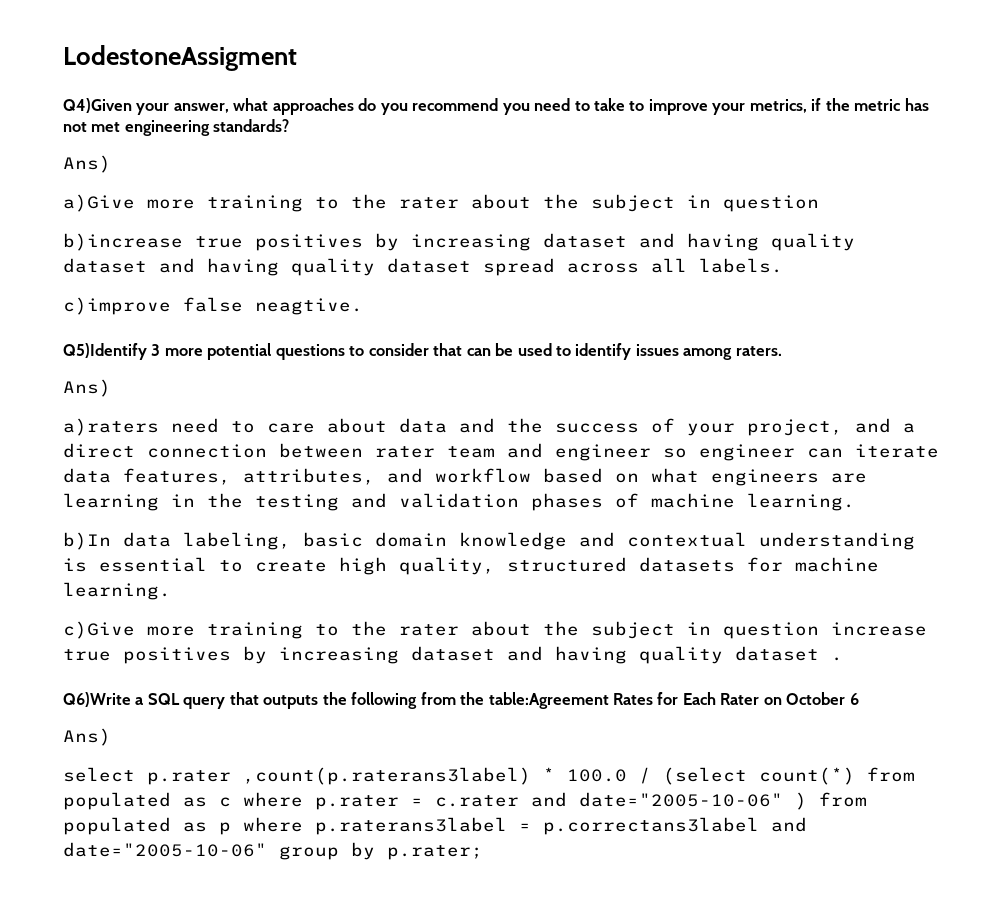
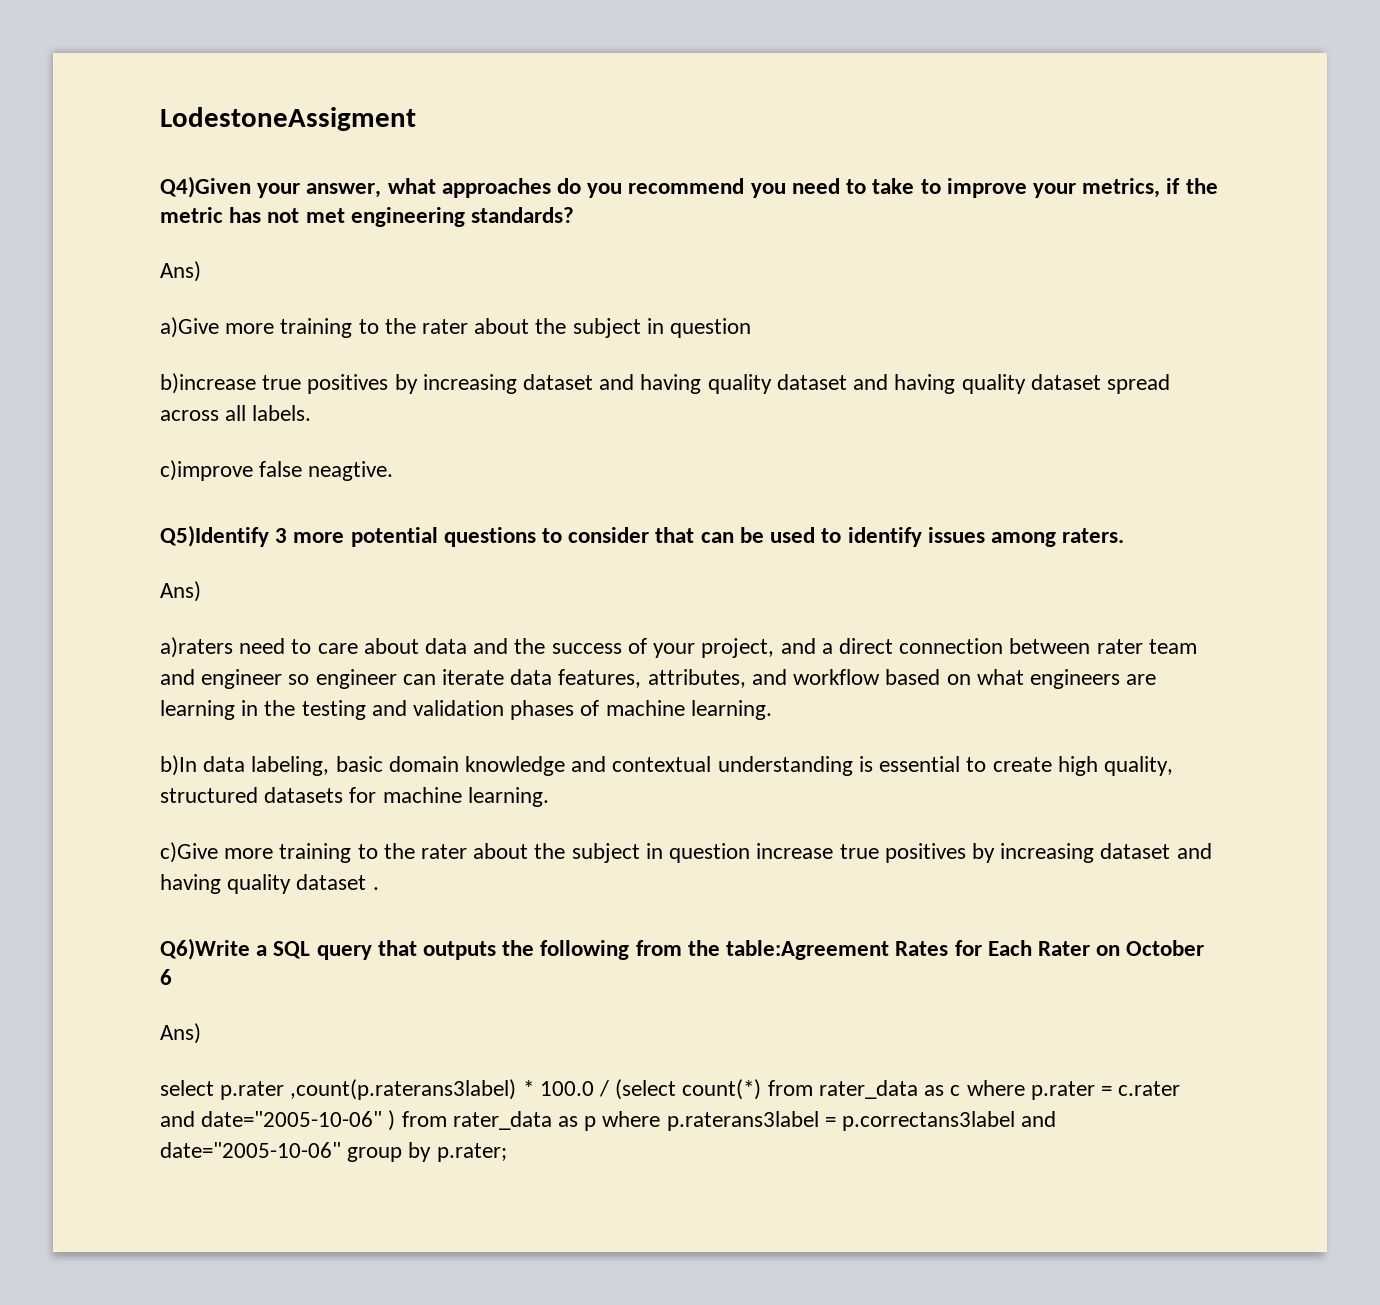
[63,792,171,810] populated -> [818,1080,918,1099] rater_data
[63,817,171,835] populated -> [452,1111,552,1130] rater_data

